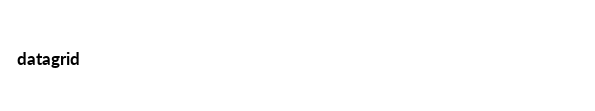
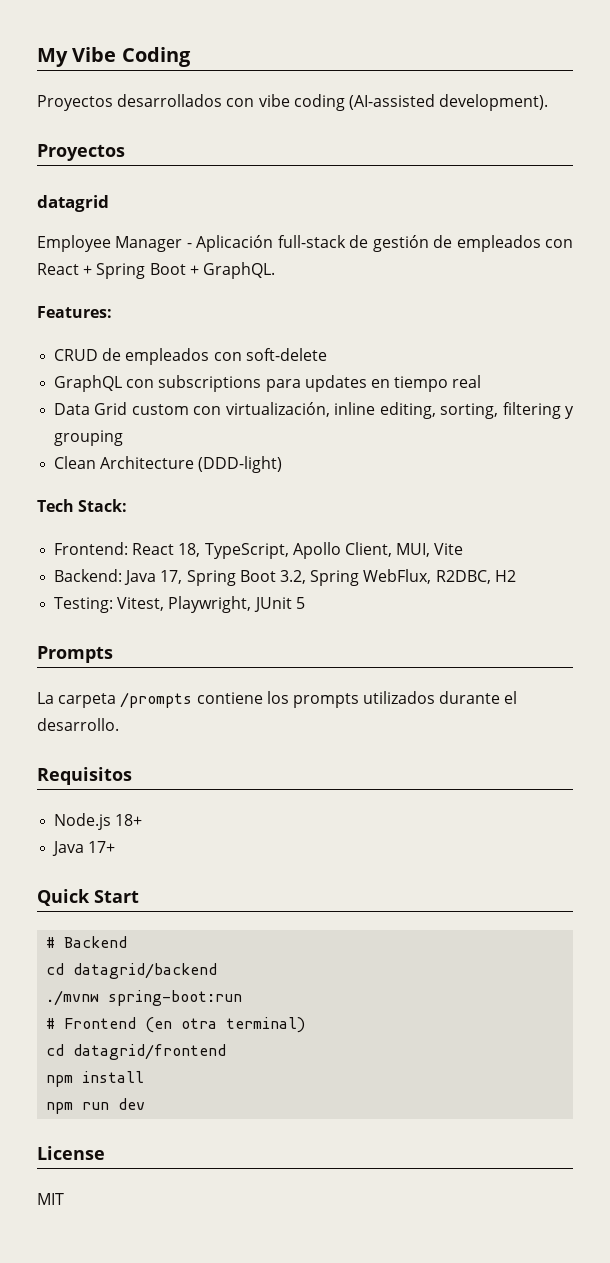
[17,52,80,68] datagrid -> [37,47,191,67] [37,94,549,111] [37,144,125,161] [37,195,109,212] [37,235,574,252] [37,262,275,279] [37,306,112,318] [54,348,327,365] [54,375,482,392] [54,402,575,419] [54,430,124,446] [54,456,283,473] [37,499,128,512] [54,542,464,559] [54,569,516,586] [54,596,305,613] [37,646,113,663] [37,691,518,708] [37,718,119,731] [37,767,132,785] [54,813,143,830] [52,841,116,856] [37,889,139,906] [46,936,128,948] [46,963,218,979] [46,990,243,1006] [46,1017,306,1033] [46,1044,227,1060] [46,1071,145,1087] [46,1098,146,1114] [37,1146,105,1160] [37,1193,64,1205] My Vibe Coding // Proyectos desarrollados con vibe coding (AI-assisted development). // Proyectos // datagrid // Employee Manager - Aplicación full-stack de gestión de empleados con React + Spring Boot + GraphQL. // Features: // CRUD de empleados con soft-delete // GraphQL con subscriptions para updates en tiempo real // Data Grid custom con virtualización, inline editing, sorting, filtering y grouping // Clean Architecture (DDD-light) // Tech Stack: // Frontend: React 18, TypeScript, Apollo Client, MUI, Vite // Backend: Java 17, Spring Boot 3.2, Spring WebFlux, R2DBC, H2 // Testing: Vitest, Playwright, JUnit 5 // Prompts // La carpeta /prompts contiene los prompts utilizados durante el desarrollo. // Requisitos // Node.js 18+ // Java 17+ // Quick Start // # Backend // cd datagrid/backend // ./mvnw spring-boot:run // # Frontend (en otra terminal) // cd datagrid/frontend // npm install // npm run dev // License // MIT

